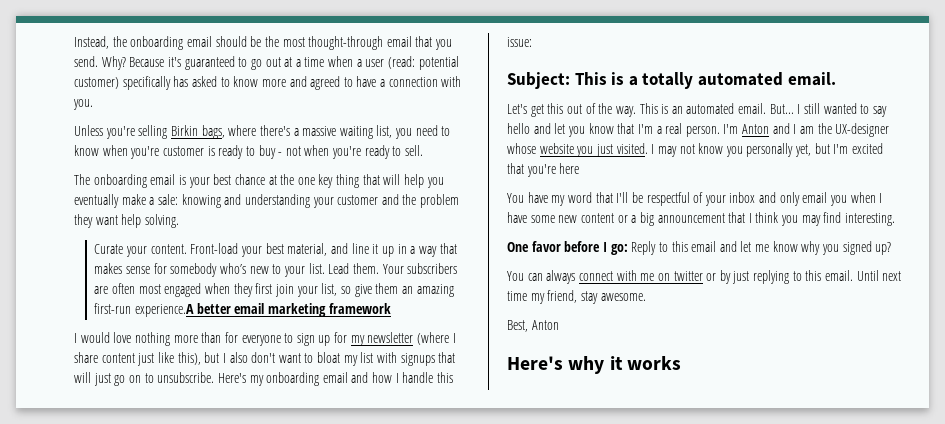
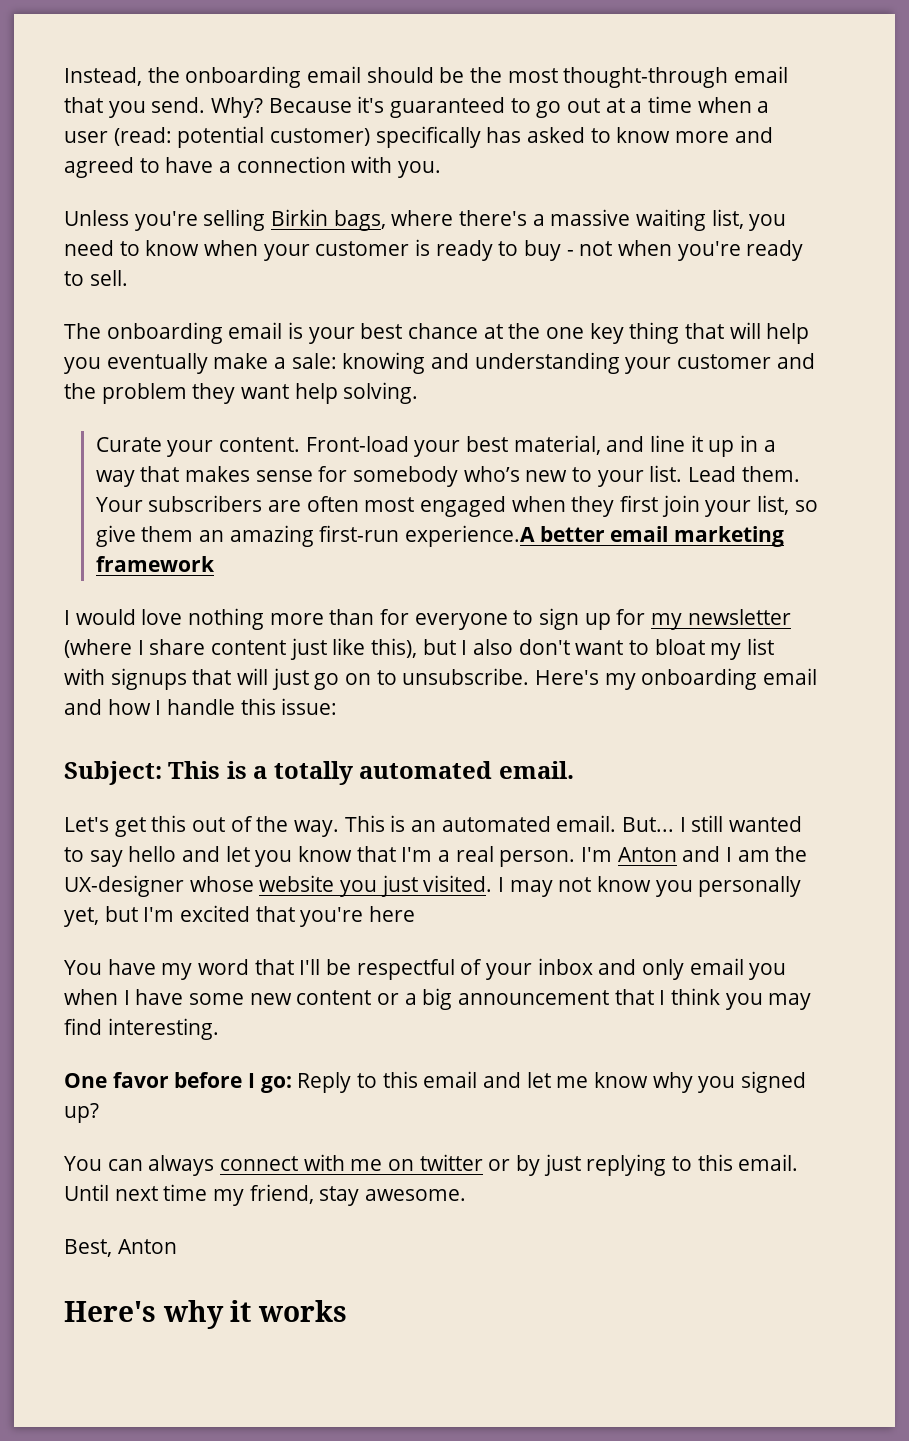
[130,146,160,159] you're -> [263,244,310,261] your

